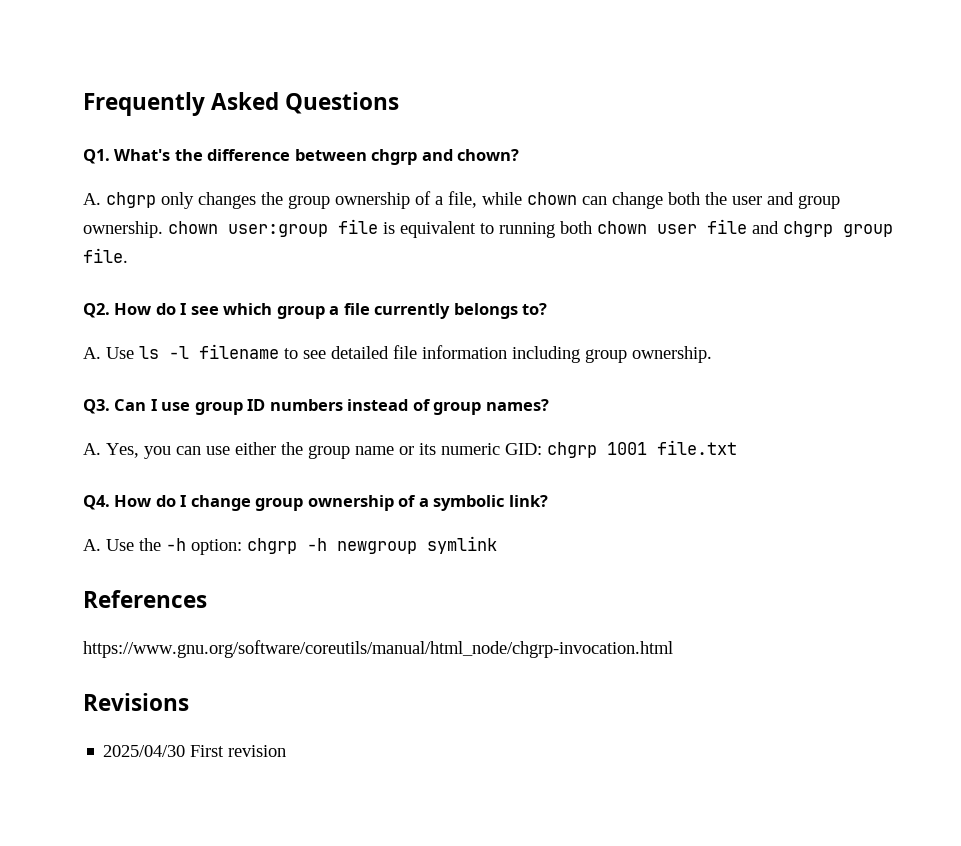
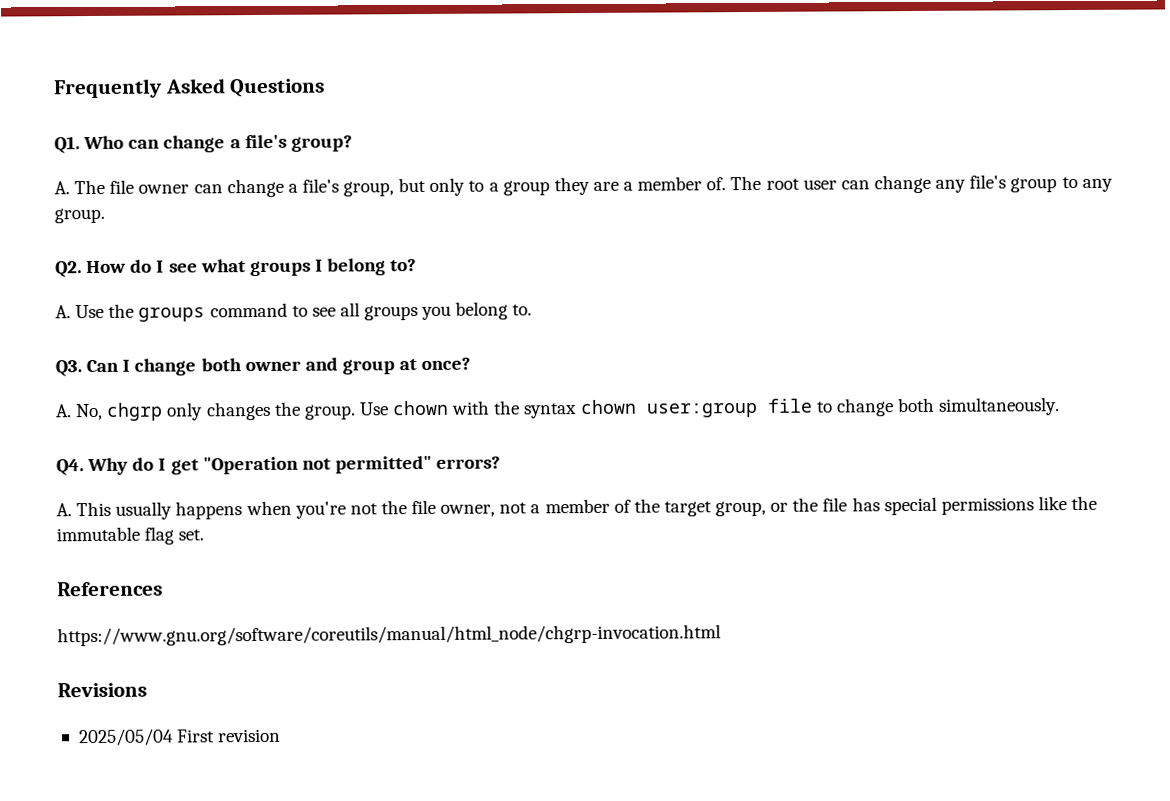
[114,149,520,165] [83,191,840,209] [83,219,893,238] [83,248,128,263] What's the difference between chgrp and chown? // A. chgrp only changes the group ownership of a file, while chown can change both the user and group ownership. chown user:group file is equivalent to running both chown user file and chgrp group file. -> [83,134,353,153] [54,174,1113,198] [54,207,105,224] Who can change a file's group? // A. The file owner can change a file's group, but only to a group they are a member of. The root user can change any file's group to any group.
[223,303,548,319] [83,344,712,363] [83,399,549,415] [83,440,737,459] which group a file currently belongs to? // A. Use ls -l filename to see detailed file information including group ownership. // Q3. Can I use group ID numbers instead of group names? // A. Yes, you can use either the group name or its numeric GID: chgrp 1001 file.txt -> [200,258,418,277] [55,301,533,322] [55,357,472,377] [56,397,1061,421] what groups I belong to? // A. Use the groups command to see all groups you belong to. // Q3. Can I change both owner and group at once? // A. No, chgrp only changes the group. Use chown with the syntax chown user:group file to change both simultaneously.
[114,495,548,511] [83,536,497,555] How do I change group ownership of a symbolic link? // A. Use the -h option: chgrp -h newgroup symlink -> [87,455,502,476] [56,495,1098,520] [56,526,205,545] Why do I get "Operation not permitted" errors? // A. This usually happens when you're not the file owner, not a member of the target group, or the file has special permissions like the immutable flag set.
[103,745,186,757] 2025/04/30 -> [77,728,174,747] 2025/05/04

